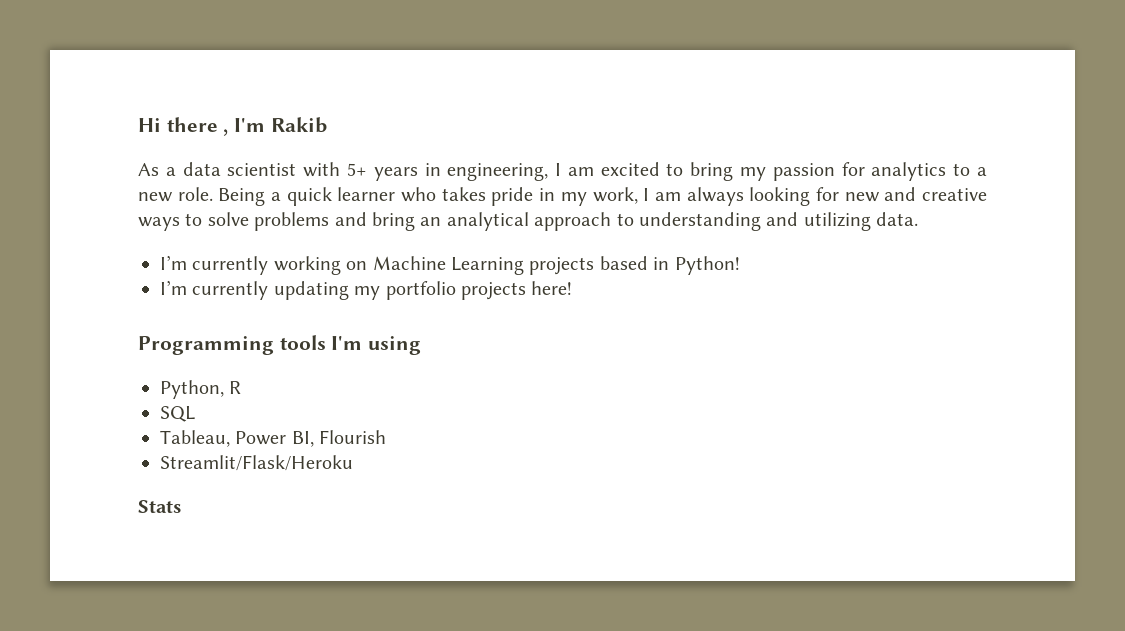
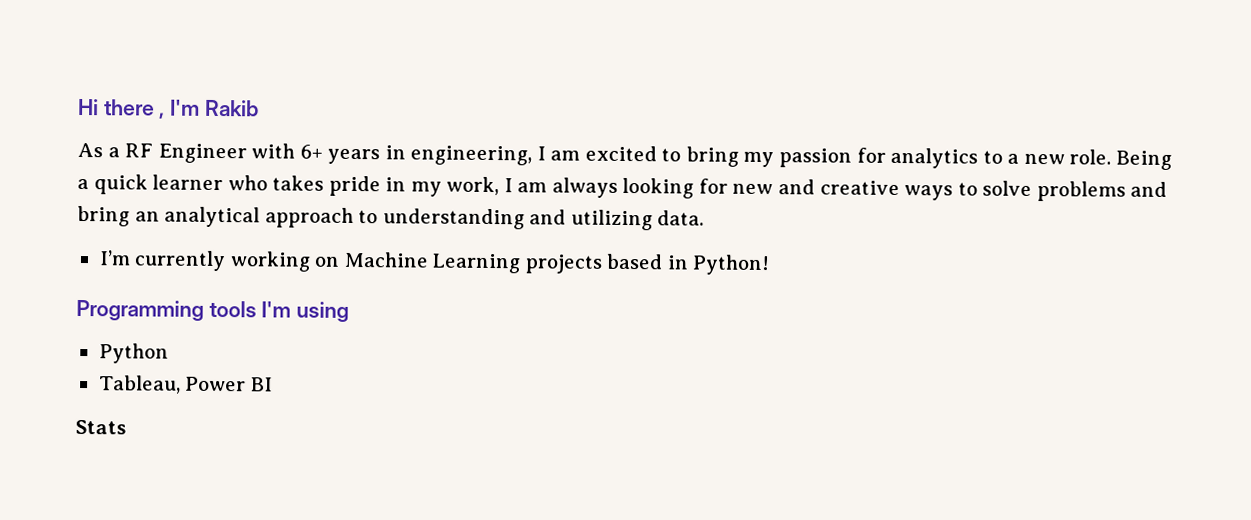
[182,162,367,177] data scientist with 5+ -> [124,143,323,164] RF Engineer with 6+
[160,280,573,300] // I’m currently updating my portfolio projects here! -> (771, 265) none
[160,380,242,399] [160,406,195,422] Python, R // SQL -> [98,343,169,364] Python
[291,430,387,447] [160,455,353,471] BI, Flourish // Streamlit/Flask/Heroku -> [250,377,273,392] BI

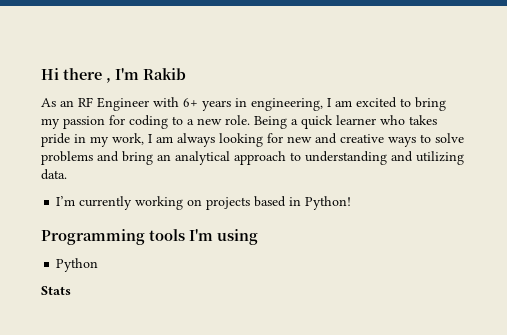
[107,147,120,158] a -> [60,100,74,107] an
[890,147,979,169] analytics -> [129,115,168,129] coding
[343,251,522,274] Machine Learning -> (203, 202) none
[98,375,273,394] // Tableau, Power BI -> (99, 265) none

